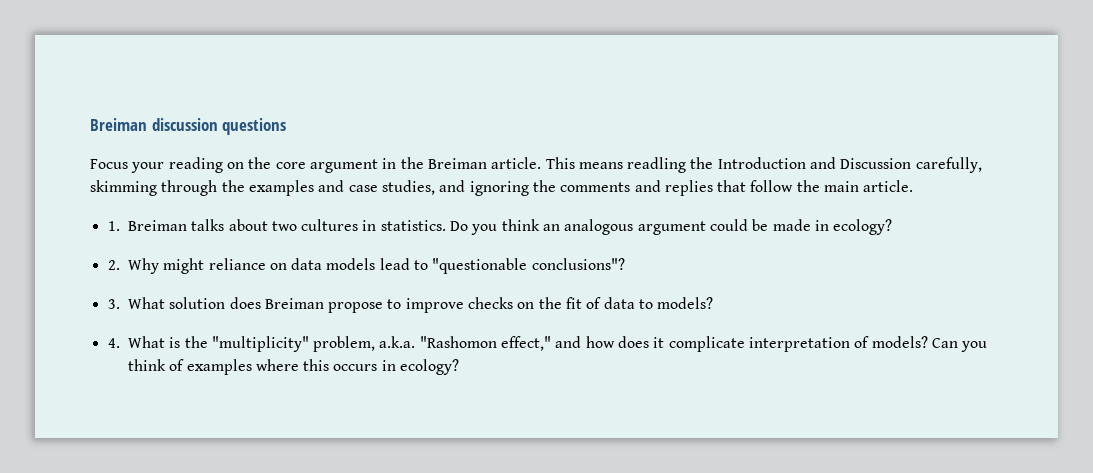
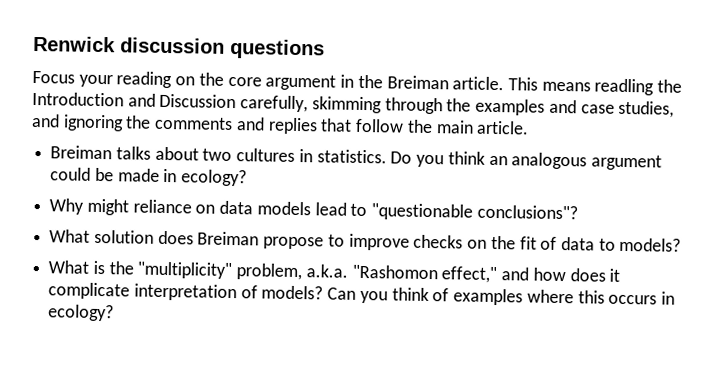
[90,118,147,131] Breiman -> [33,35,116,53] Renwick
[107,221,120,231] 1. -> (530, 127) none
[107,260,120,270] 2. -> (248, 178) none
[107,299,120,309] 3. -> (578, 212) none
[107,338,120,348] 4. -> (682, 244) none

